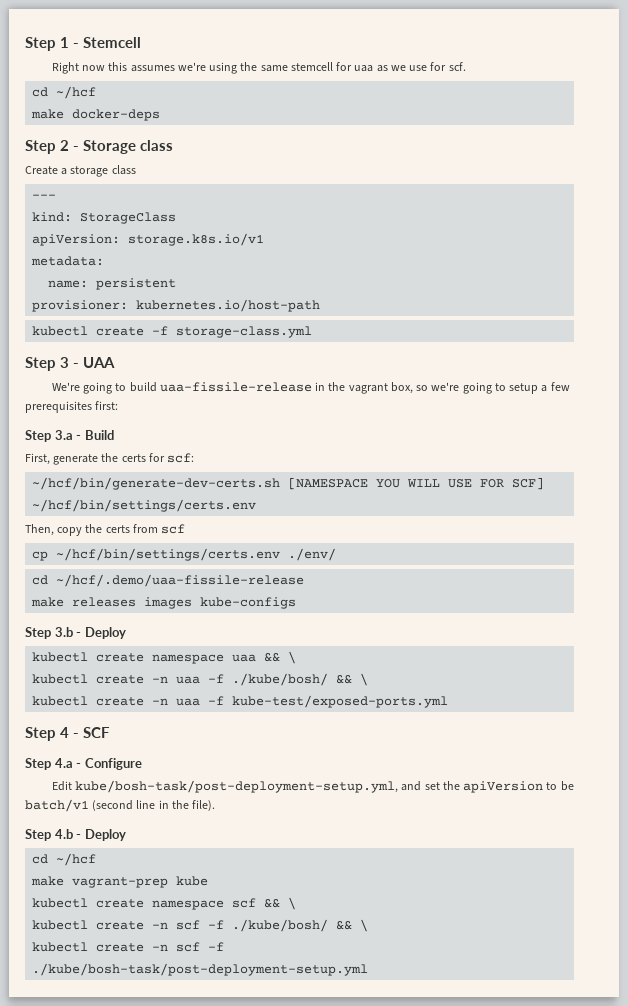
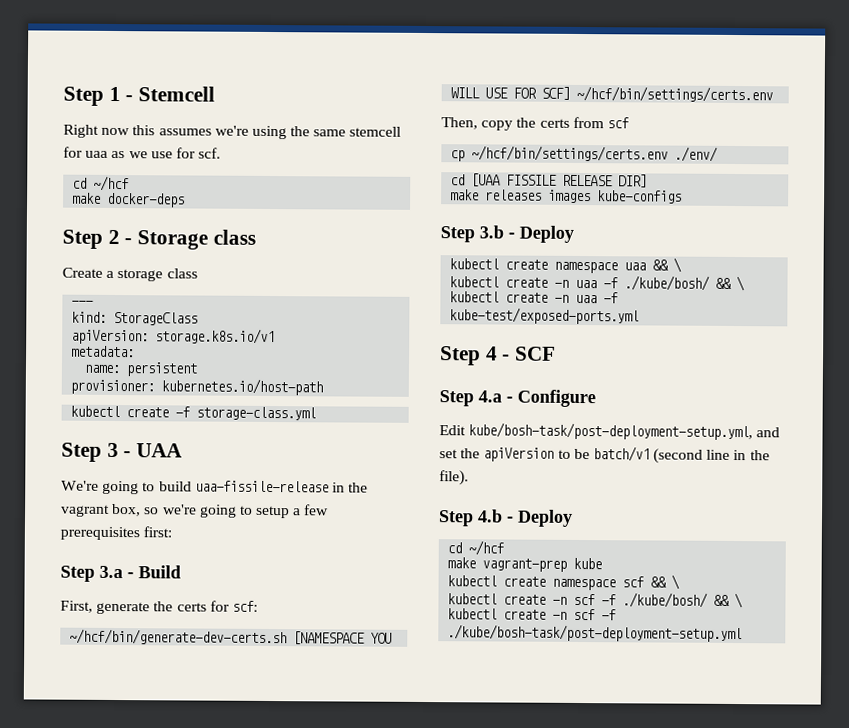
[56,574,305,587] ~/hcf/.demo/uaa-fissile-release -> [471,173,648,188] [UAA FISSILE RELEASE DIR]

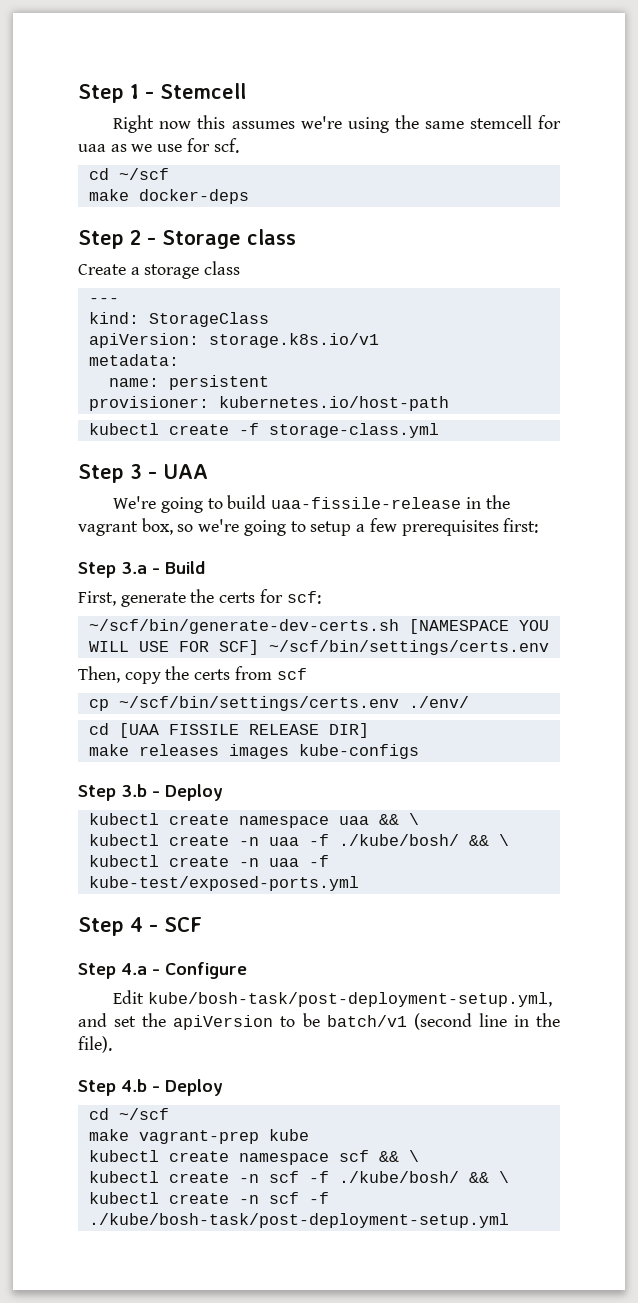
[93,175,130,192] ~/hcf -> [118,168,169,180] ~/scf
[69,628,288,646] ~/hcf/bin/generate-dev-certs.sh -> [88,619,399,634] ~/scf/bin/generate-dev-certs.sh
[576,85,774,103] ~/hcf/bin/settings/certs.env -> [268,640,549,655] ~/scf/bin/settings/certs.env
[471,145,669,162] ~/hcf/bin/settings/certs.env -> [118,696,399,711] ~/scf/bin/settings/certs.env
[468,540,505,556] ~/hcf -> [118,1108,169,1120] ~/scf

